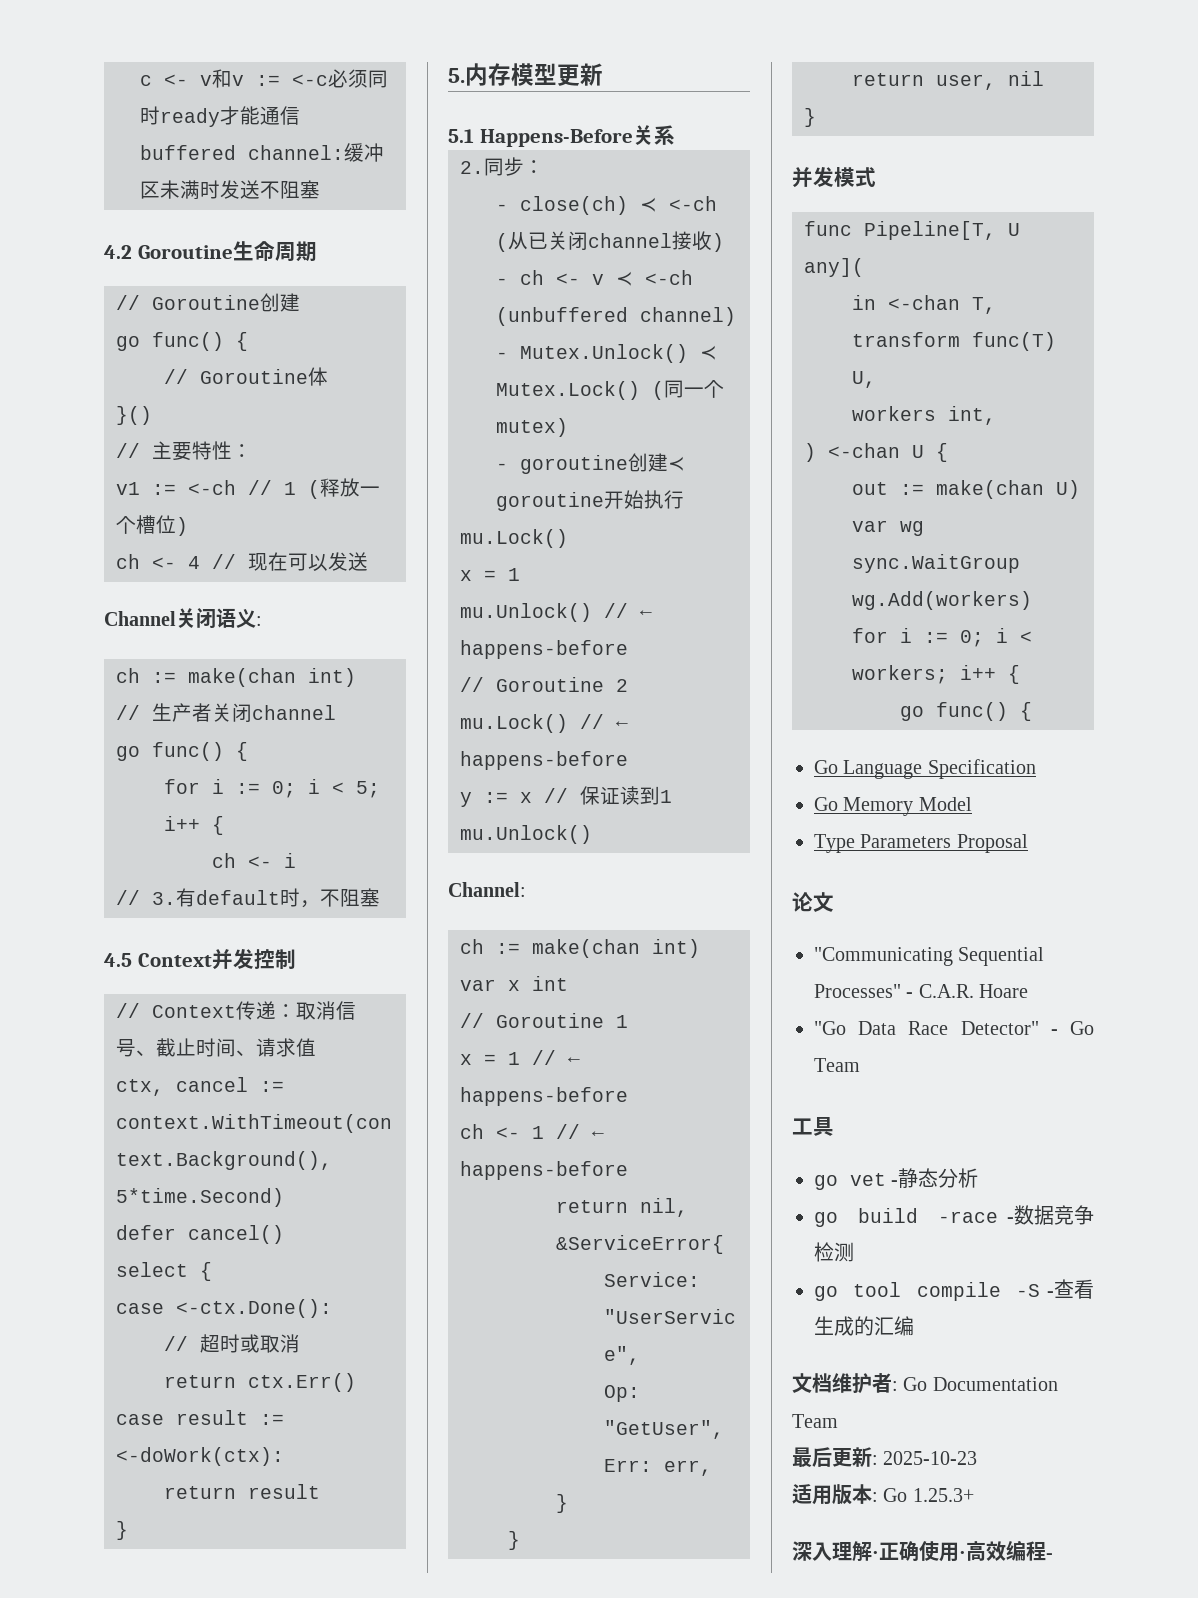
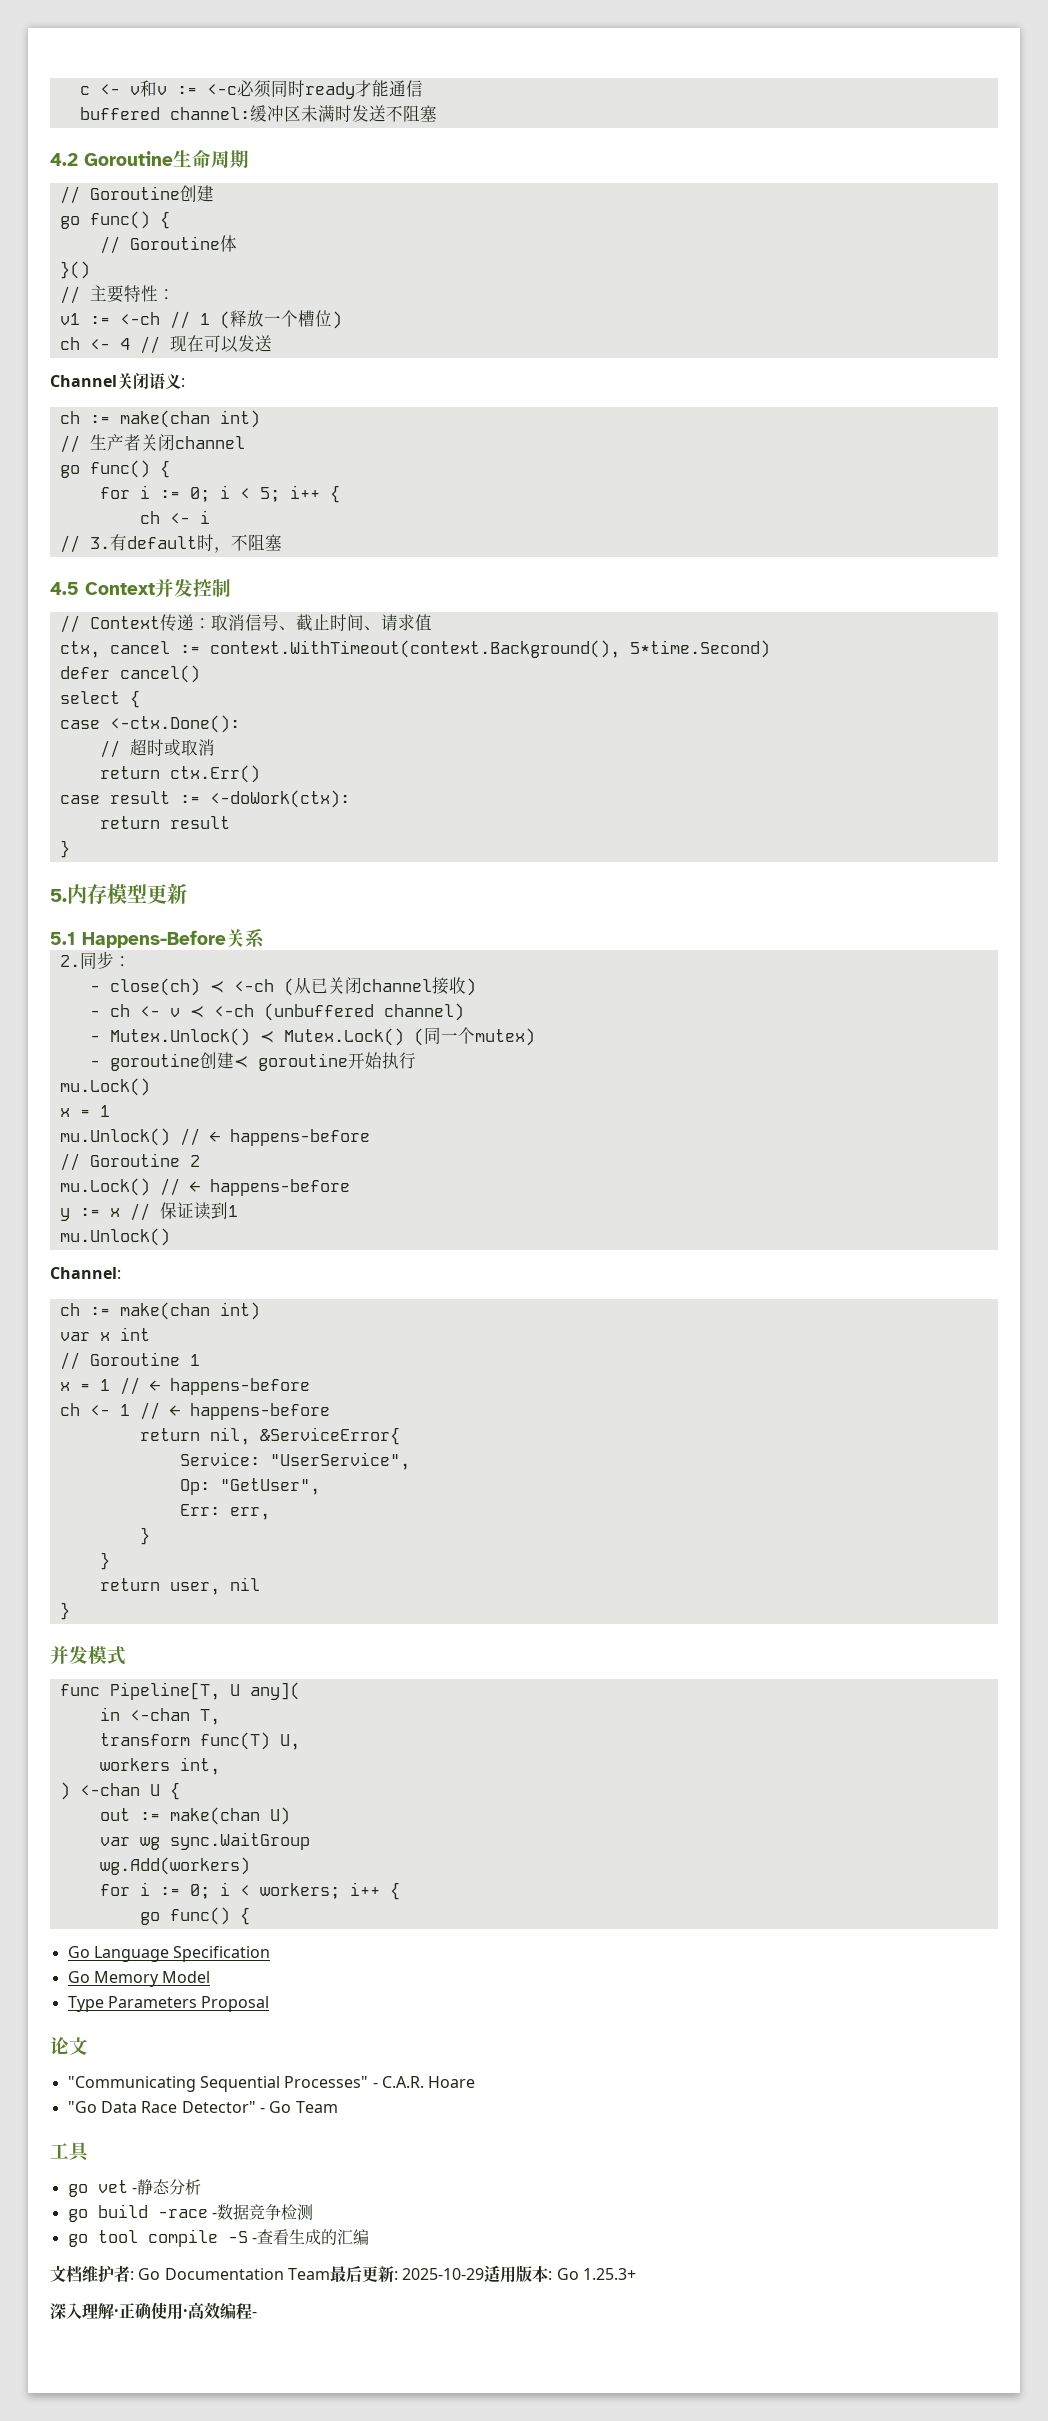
(838, 1421) // -> (330, 2274) none
[883,1451,978,1465] 2025-10-23 // -> [402,2268,485,2280] 2025-10-29

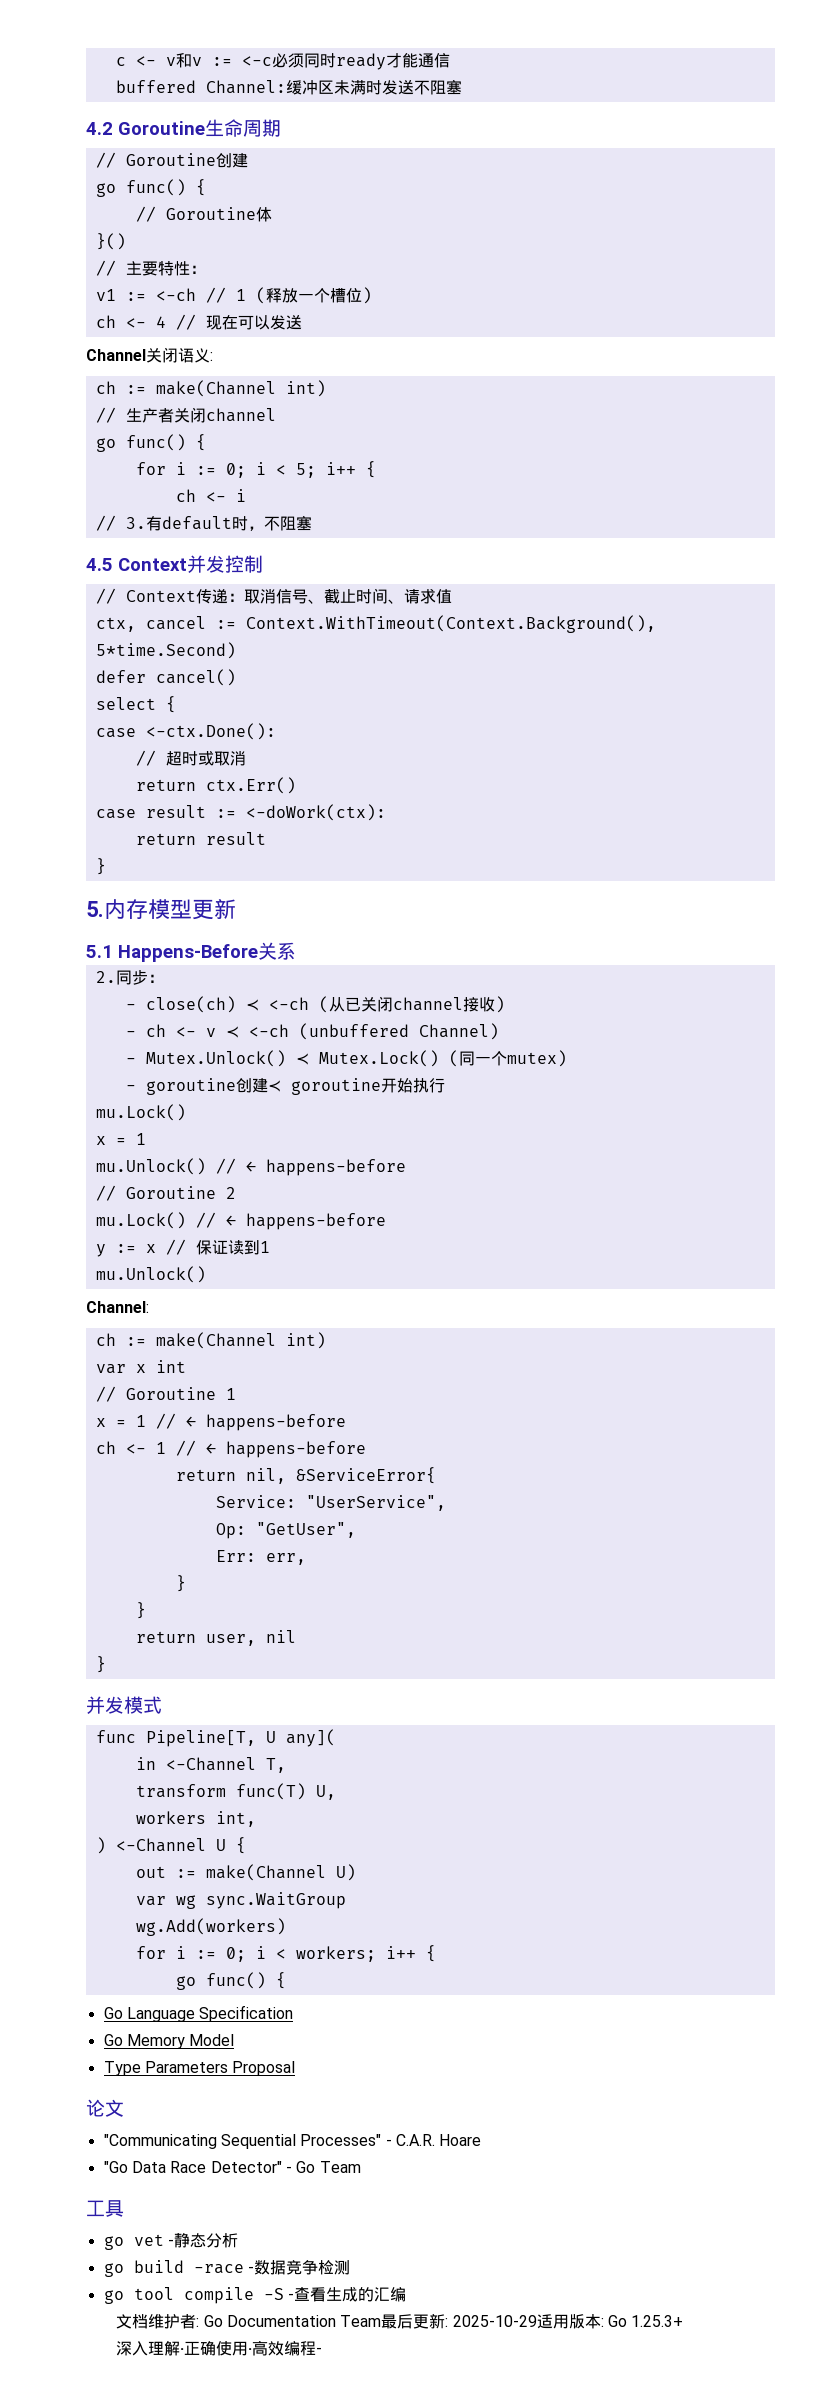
[169,107,250,120] channel: -> [205,80,286,94] Channel:
[119,410,210,428] make(chan -> [155,380,276,397] make(Channel
[209,640,620,658] context.WithTimeout(context.Background(), -> [245,615,656,633] Context.WithTimeout(Context.Background(),
[383,1003,464,1021] channel) -> [418,1023,499,1040] Channel)
[119,1302,210,1320] make(chan -> [155,1332,276,1349] make(Channel
[129,1708,190,1721] <-chan -> [165,1757,256,1771] <-Channel
[79,1783,140,1796] <-chan -> [115,1838,206,1852] <-Channel
[169,1807,260,1825] make(chan -> [205,1864,326,1881] make(Channel

